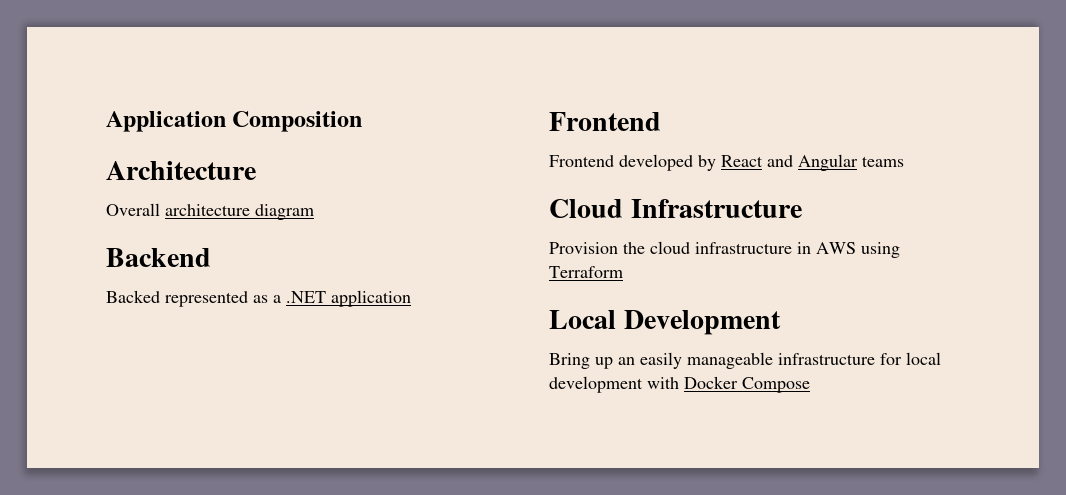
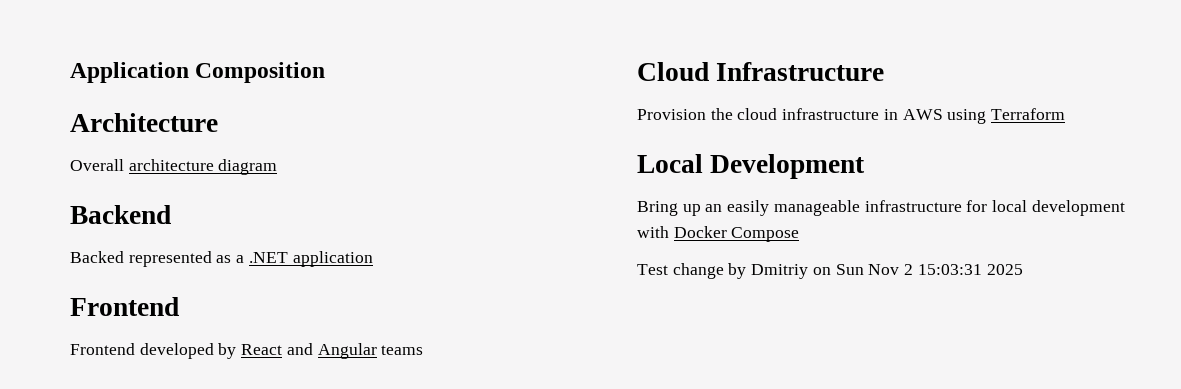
(810, 385) none -> [637,263,1023,279] // Test change by Dmitriy on Sun Nov 2 15:03:31 2025

